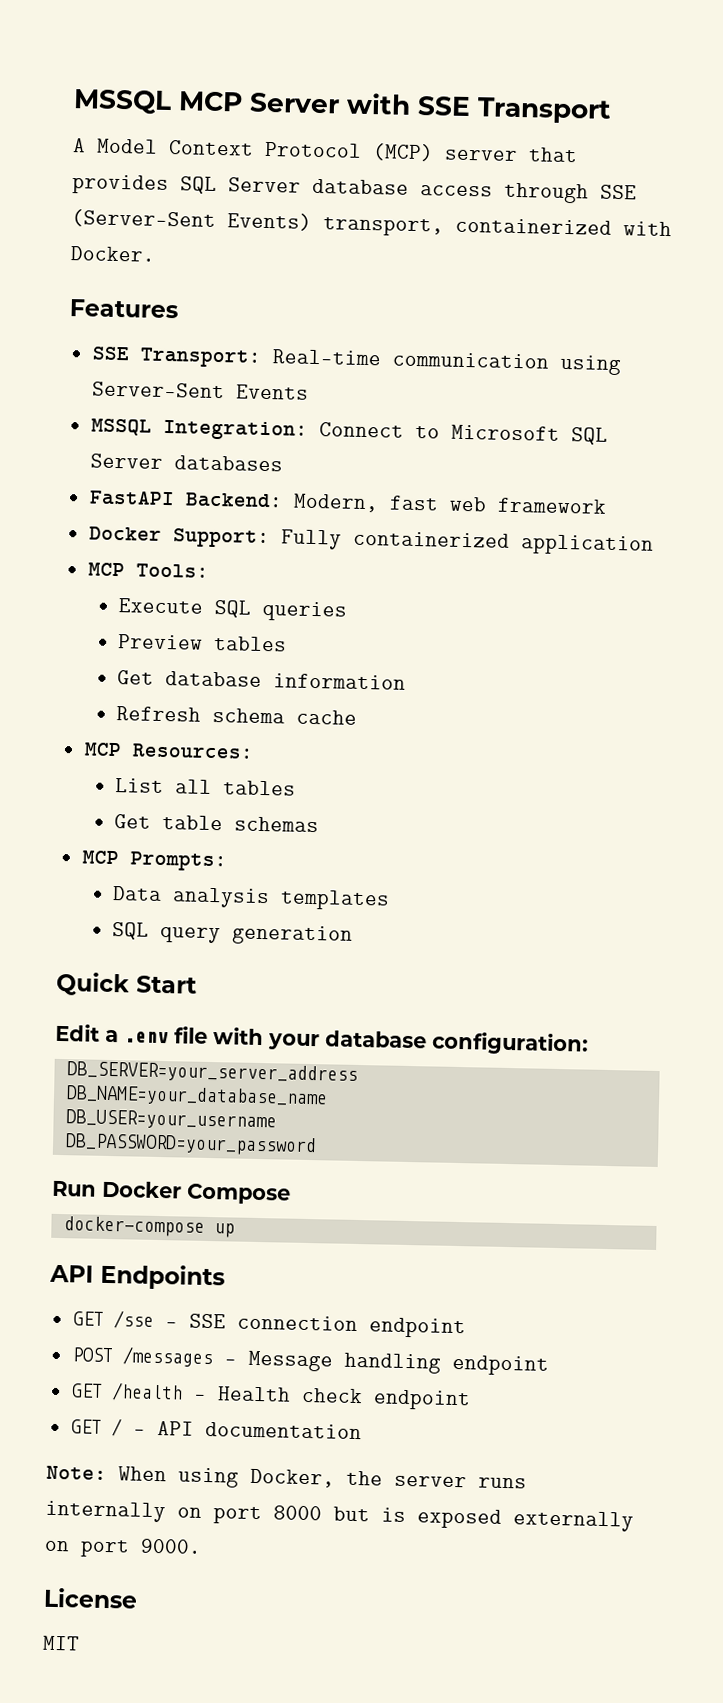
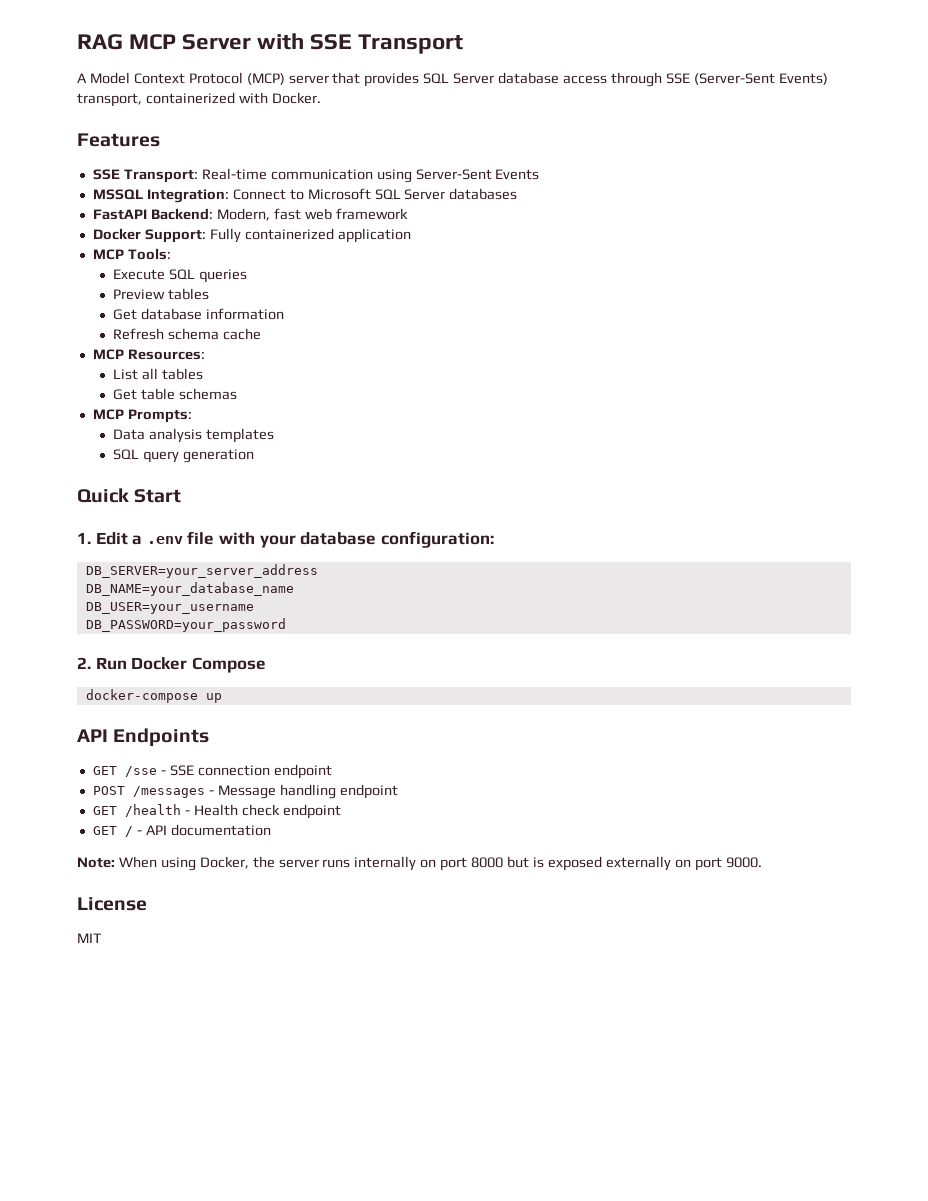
[73,89,172,116] MSSQL -> [77,34,123,50] RAG
(197, 984) none -> [77,532,91,544] 1.
(317, 1145) none -> [77,657,91,669] 2.

